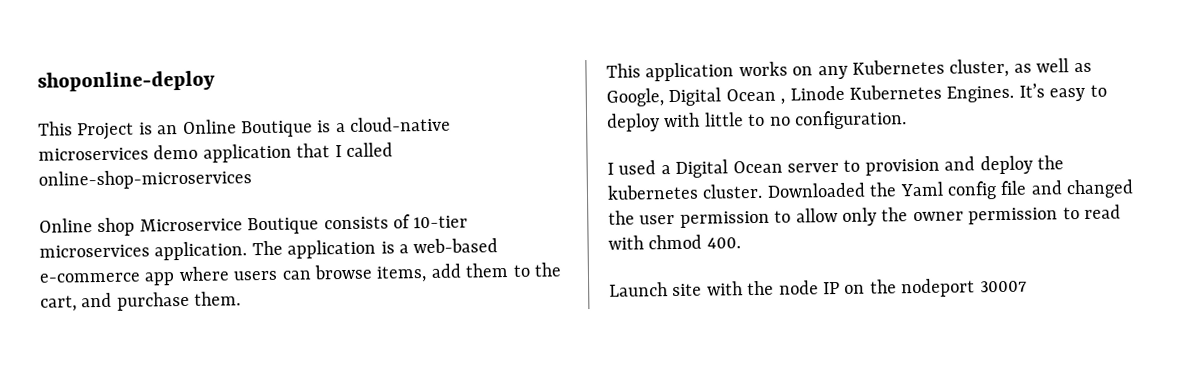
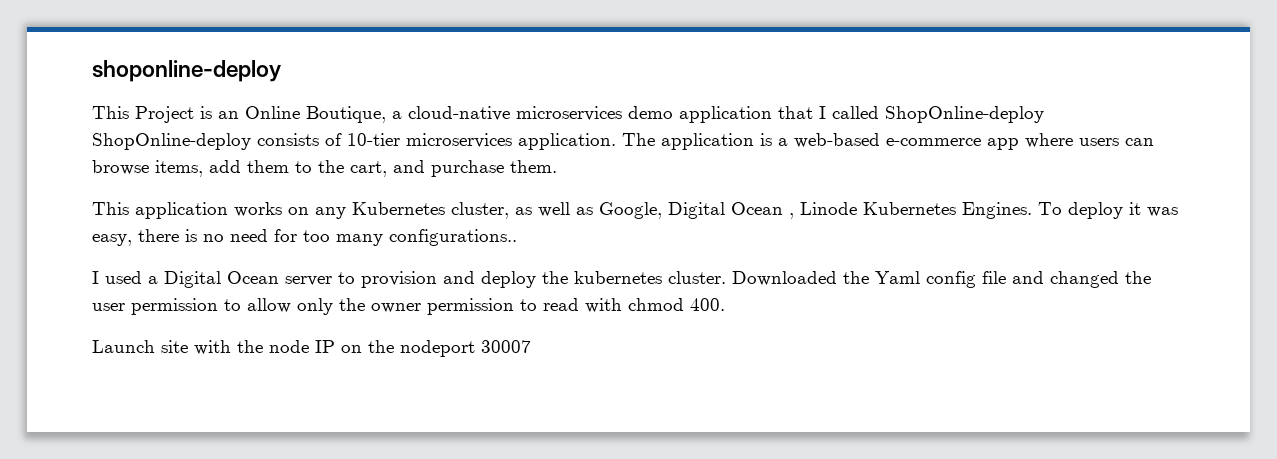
[241,120,332,138] Boutique is -> [306,106,386,123] Boutique,
[38,169,252,190] [39,217,320,237] online-shop-microservices // Online shop Microservice Boutique -> [885,106,1044,123] [92,133,251,150] ShopOnline-deploy ShopOnline-deploy
[1018,83,1107,102] [607,110,907,132] It’s easy to deploy with little to no configuration. -> [1038,202,1178,219] [92,229,517,246] To deploy it was easy, there is no need for too many configurations..

